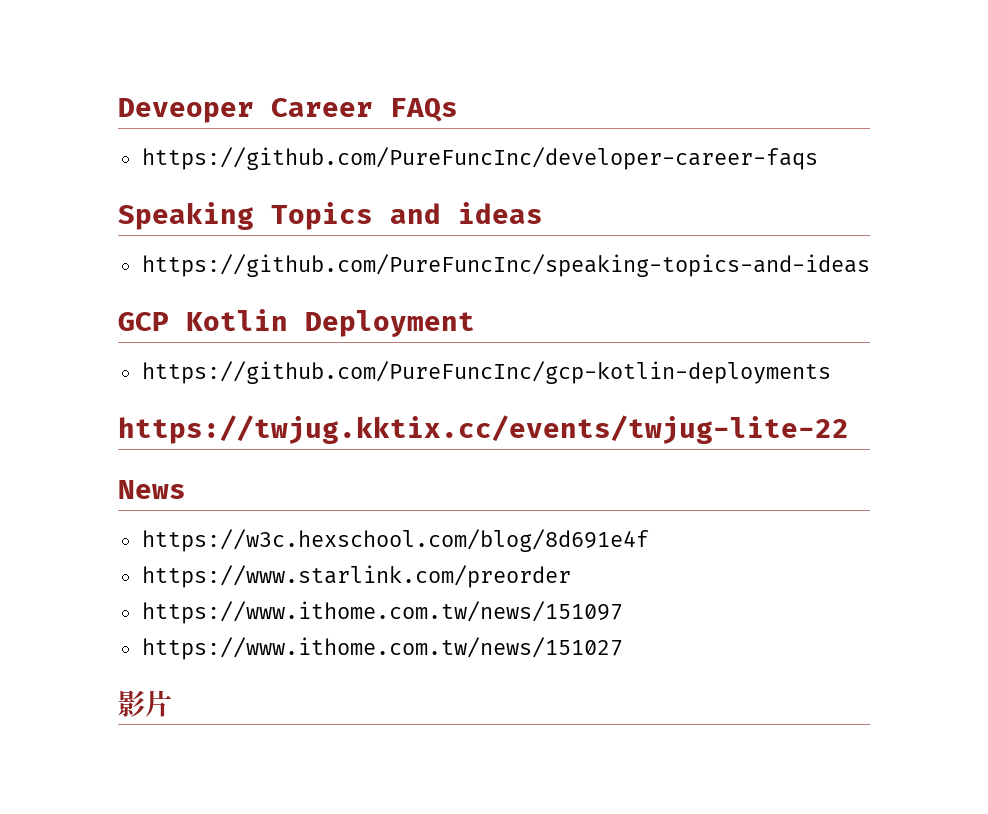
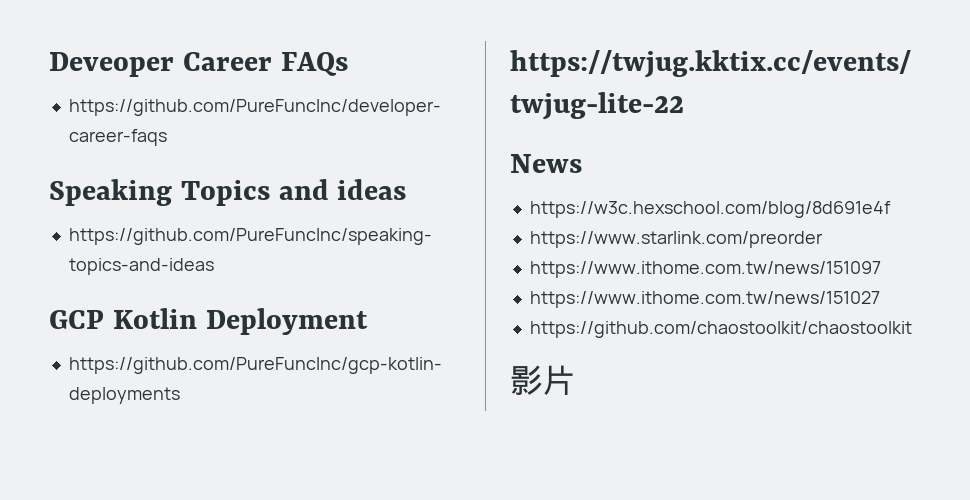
(623, 648) none -> [529,321,912,338] // https://github.com/chaostoolkit/chaostoolkit

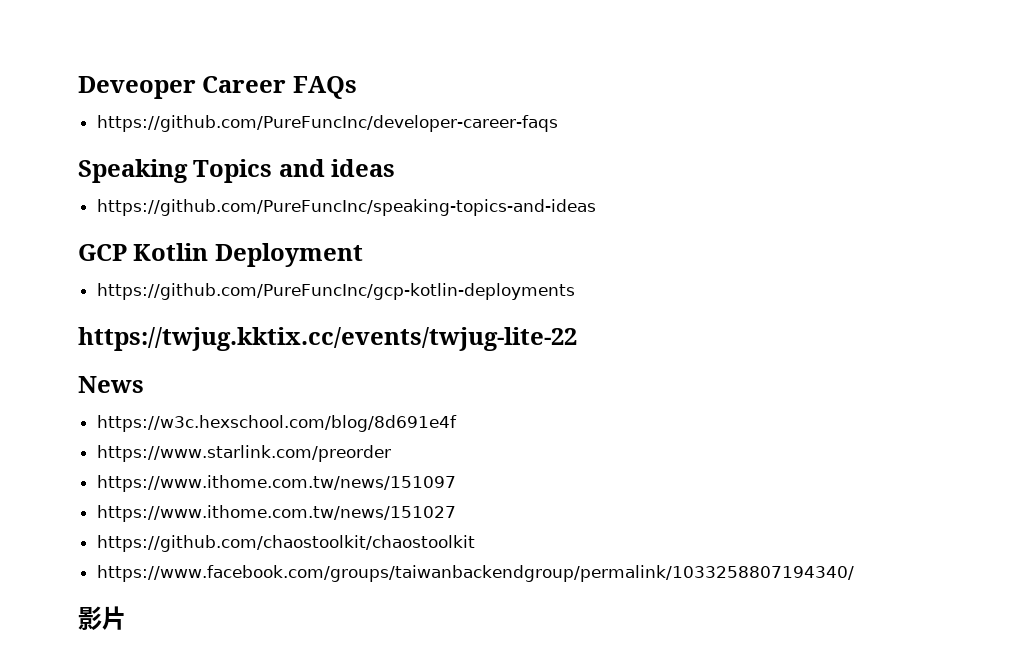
(912, 329) none -> [96,565,854,582] // https://www.facebook.com/groups/taiwanbackendgroup/permalink/1033258807194340/

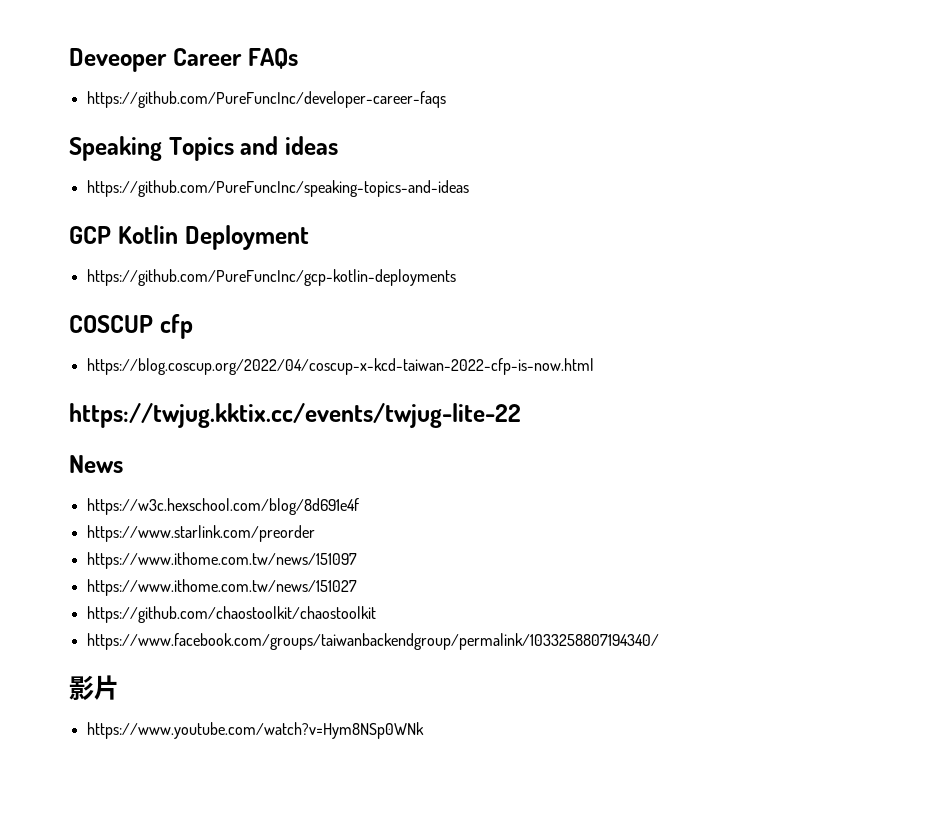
(575, 291) none -> [69,314,193,339] [86,358,594,375] // COSCUP cfp // https://blog.coscup.org/2022/04/coscup-x-kcd-taiwan-2022-cfp-is-now.html
(126, 618) none -> [86,722,424,739] // https://www.youtube.com/watch?v=Hym8NSp0WNk

